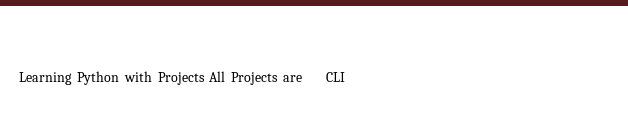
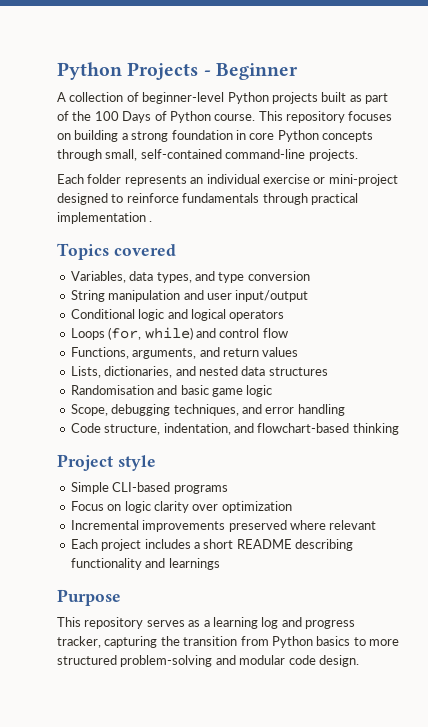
[19,71,345,85] Learning Python with Projects All Projects are CLI -> [57,62,298,80] [57,92,388,104] [57,111,393,123] [57,130,373,142] [57,149,358,161] [57,174,398,186] [57,193,358,205] [57,212,153,224] [57,243,176,260] [70,271,310,283] [70,290,309,302] [70,309,285,321] [70,327,288,340] [70,347,299,359] [70,366,328,378] [70,385,273,397] [70,404,345,416] [70,423,399,435] [57,454,156,471] [70,482,228,494] [70,501,292,513] [70,520,377,532] [70,539,353,551] [70,558,220,570] [57,589,121,606] [57,617,355,629] [57,636,399,648] [57,655,359,667] Python Projects - Beginner // A collection of beginner-level Python projects built as part of the 100 Days of Python course. This repository focuses on building a strong foundation in core Python concepts through small, self-contained command-line projects. // Each folder represents an individual exercise or mini-project designed to reinforce fundamentals through practical implementation . // Topics covered // Variables, data types, and type conversion // String manipulation and user input/output // Conditional logic and logical operators // Loops (for, while) and control flow // Functions, arguments, and return values // Lists, dictionaries, and nested data structures // Randomisation and basic game logic // Scope, debugging techniques, and error handling // Code structure, indentation, and flowchart-based thinking // Project style // Simple CLI-based programs // Focus on logic clarity over optimization // Incremental improvements preserved where relevant // Each project includes a short README describing functionality and learnings // Purpose // This repository serves as a learning log and progress tracker, capturing the transition from Python basics to more structured problem-solving and modular code design.

